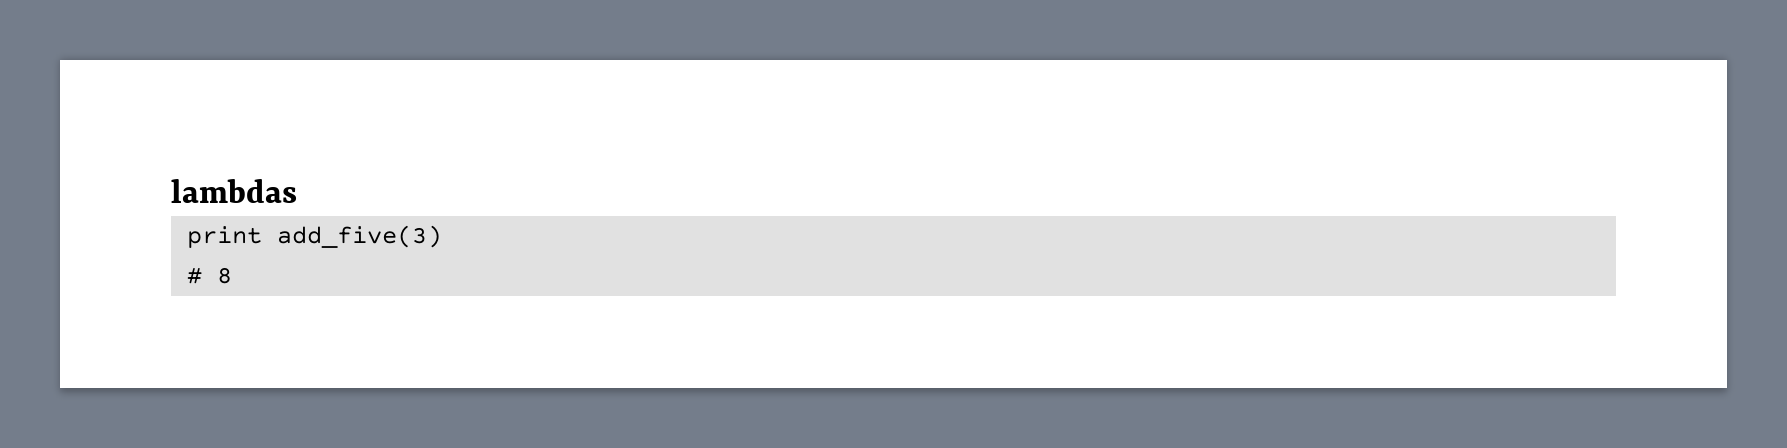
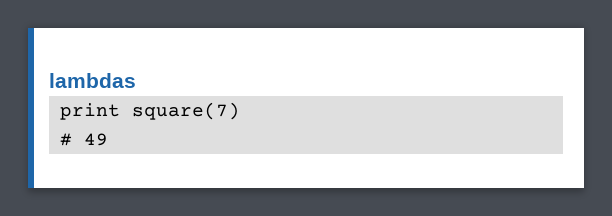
[276,225,442,248] add_five(3) -> [131,102,240,120] square(7)
[216,267,232,284] 8 -> [83,133,108,146] 49

